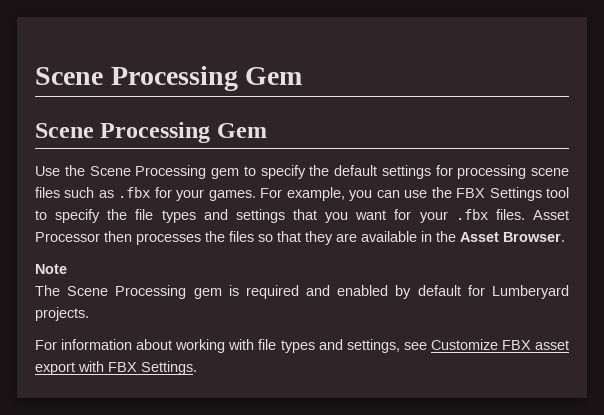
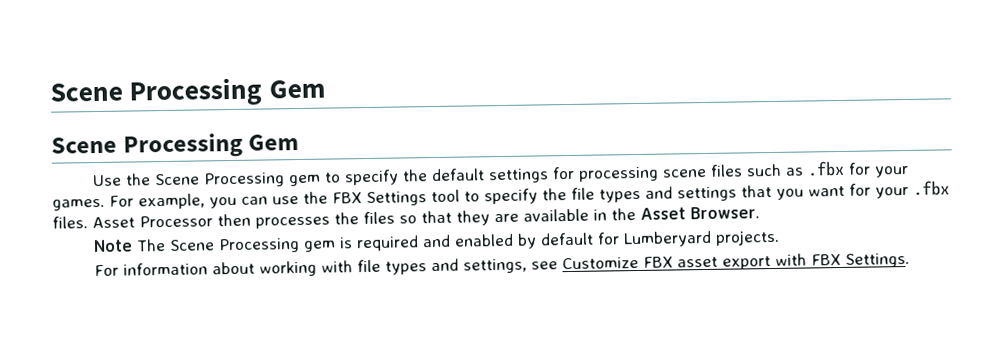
(67, 269) // -> (134, 246) none

